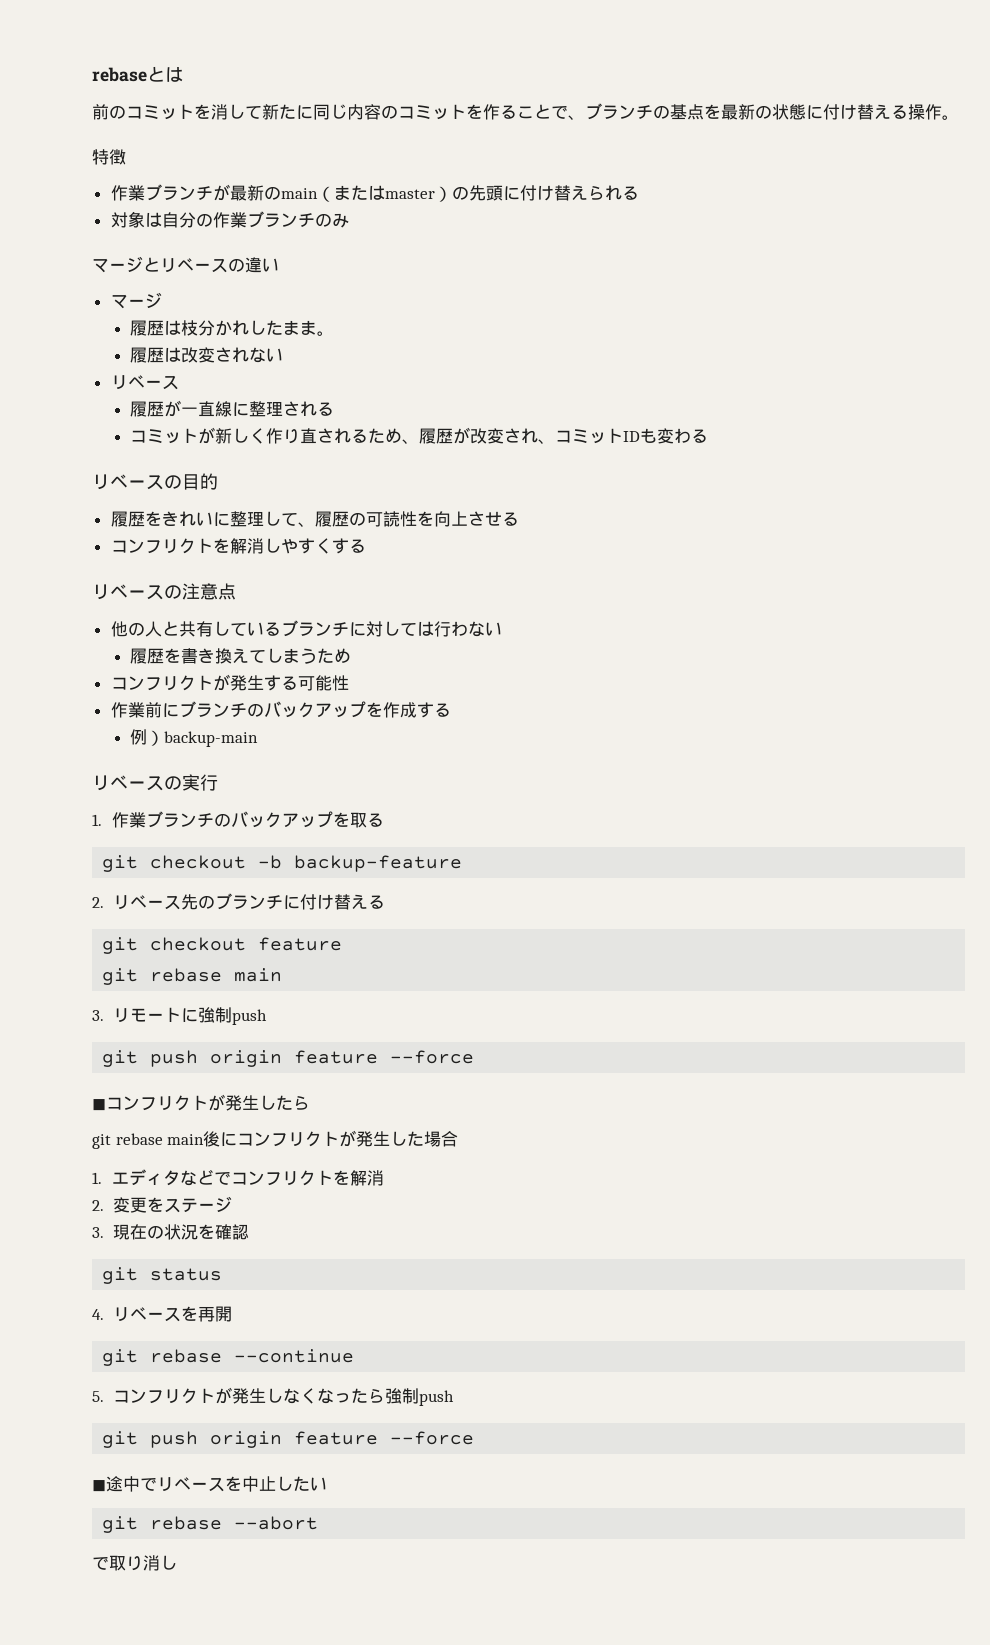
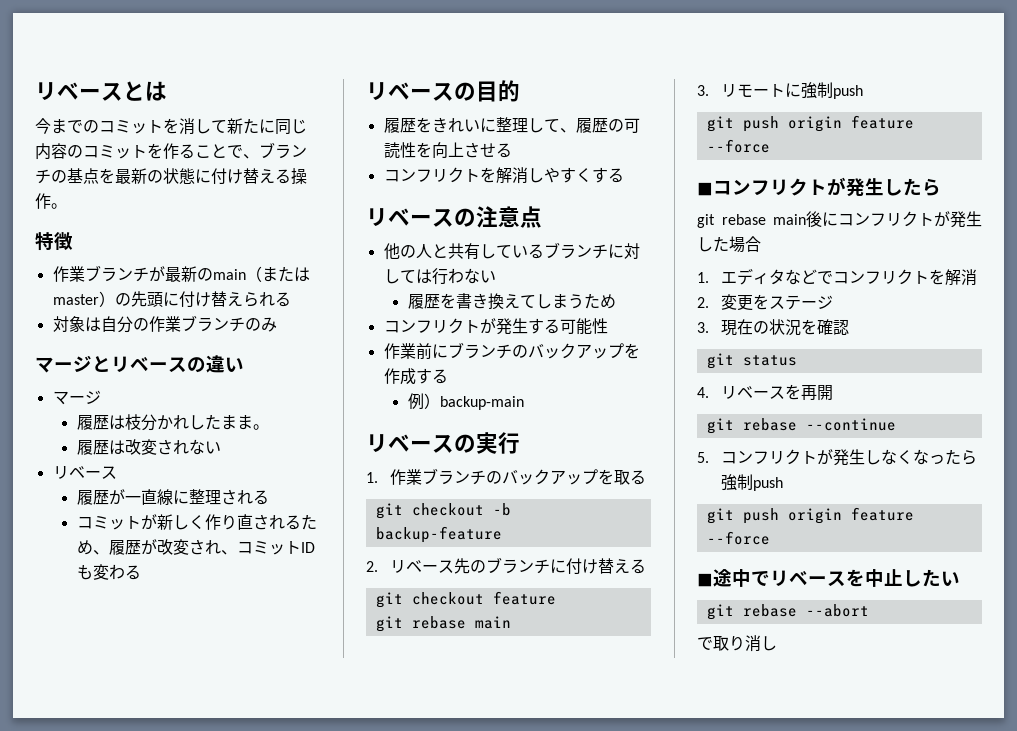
[92,67,147,82] rebase -> [35,82,123,101] リベース
[92,104,109,120] 前 -> [35,118,83,134] 今まで

